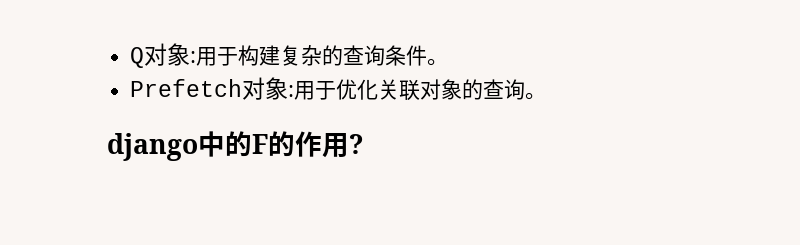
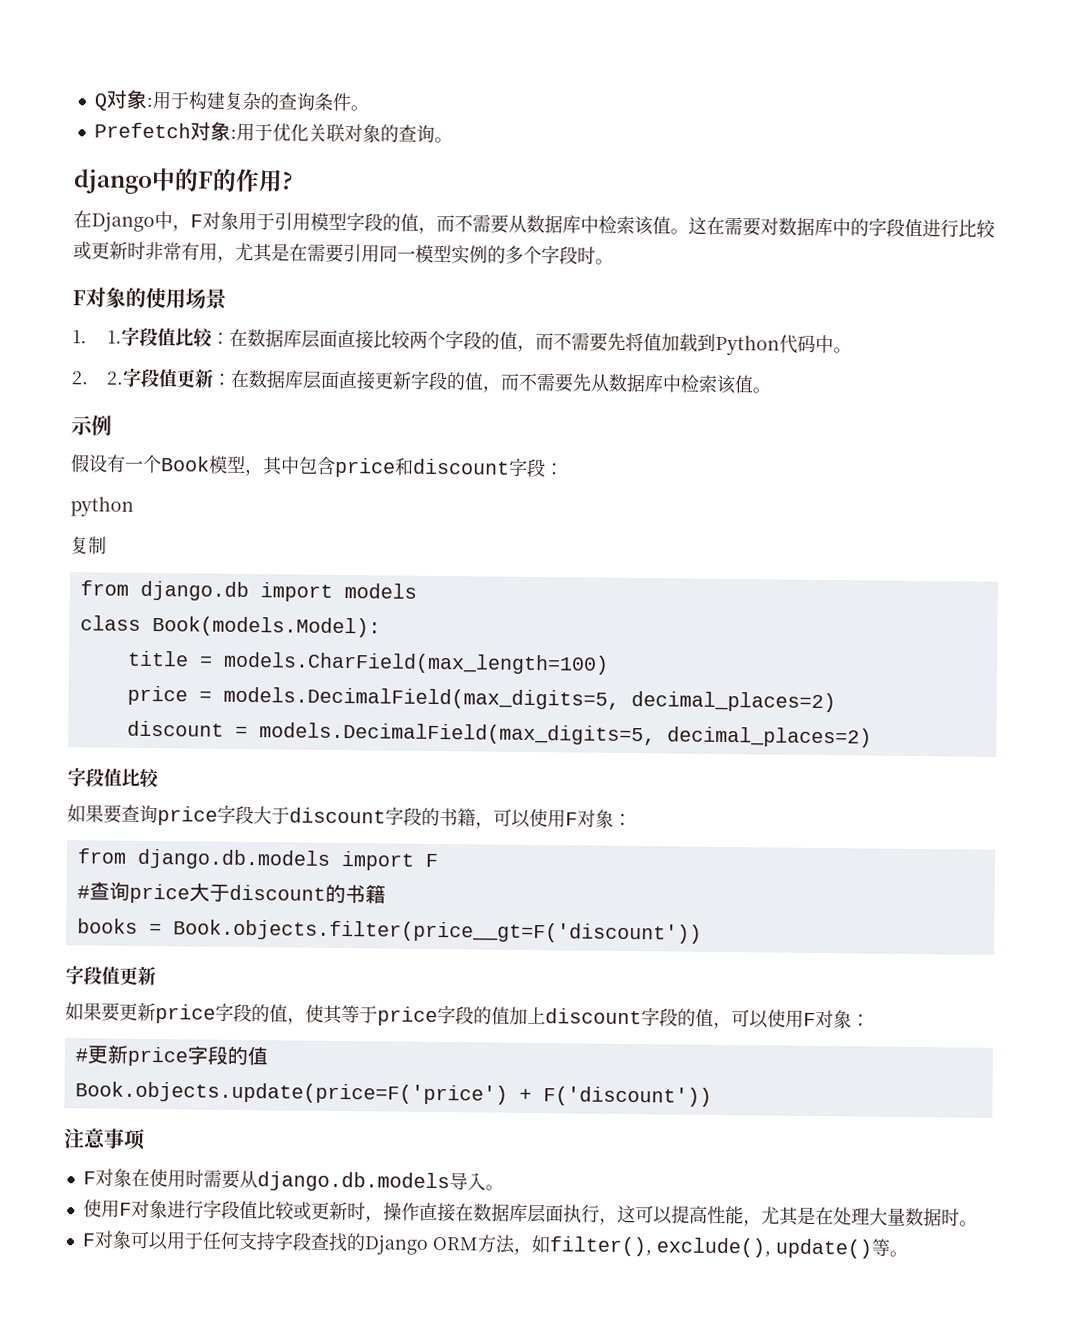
(364, 144) none -> [73,210,996,238] [73,241,614,265] [72,287,227,310] [72,326,853,356] [71,367,772,395] [71,414,112,436] [70,454,564,478] [70,496,134,517] [70,536,107,555] [79,580,417,602] [79,615,381,638] [126,650,609,675] [126,685,836,713] [126,720,872,748] [67,767,160,788] [67,804,632,829] [76,848,438,871] [76,881,386,904] [76,918,702,944] [65,965,156,986] [65,1002,870,1030] [74,1044,268,1067] [74,1081,712,1107] [63,1128,146,1150] [82,1168,504,1193] [82,1199,978,1227] [81,1230,908,1259] // 在Django中，F对象用于引用模型字段的值，而不需要从数据库中检索该值。这在需要对数据库中的字段值进行比较或更新时非常有用，尤其是在需要引用同一模型实例的多个字段时。 // F对象的使用场景 // 1. 1.字段值比较：在数据库层面直接比较两个字段的值，而不需要先将值加载到Python代码中。 // 2. 2.字段值更新：在数据库层面直接更新字段的值，而不需要先从数据库中检索该值。 // 示例 // 假设有一个Book模型，其中包含price和discount字段： // python // 复制 // from django.db import models // class Book(models.Model): // title = models.CharField(max_length=100) // price = models.DecimalField(max_digits=5, decimal_places=2) // discount = models.DecimalField(max_digits=5, decimal_places=2) // 字段值比较 // 如果要查询price字段大于discount字段的书籍，可以使用F对象： // from django.db.models import F // #查询price大于discount的书籍 // books = Book.objects.filter(price__gt=F('discount')) // 字段值更新 // 如果要更新price字段的值，使其等于price字段的值加上discount字段的值，可以使用F对象： // #更新price字段的值 // Book.objects.update(price=F('price') + F('discount')) // 注意事项 // F对象在使用时需要从django.db.models导入。 // 使用F对象进行字段值比较或更新时，操作直接在数据库层面执行，这可以提高性能，尤其是在处理大量数据时。 // F对象可以用于任何支持字段查找的Django ORM方法，如filter(), exclude(), update()等。

